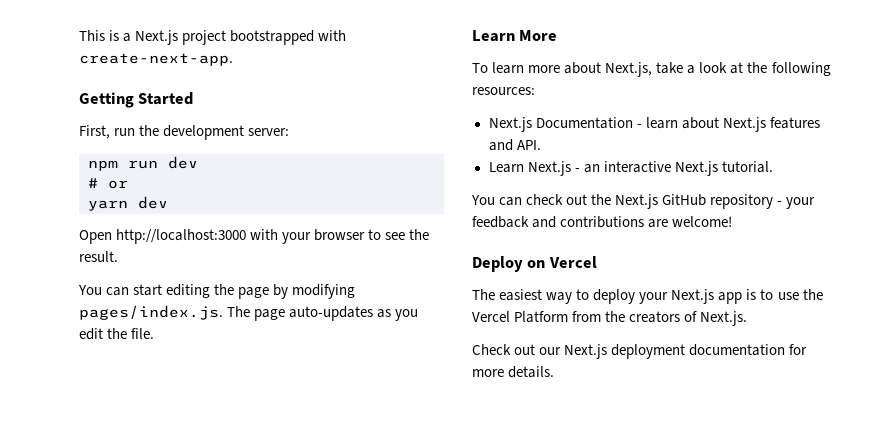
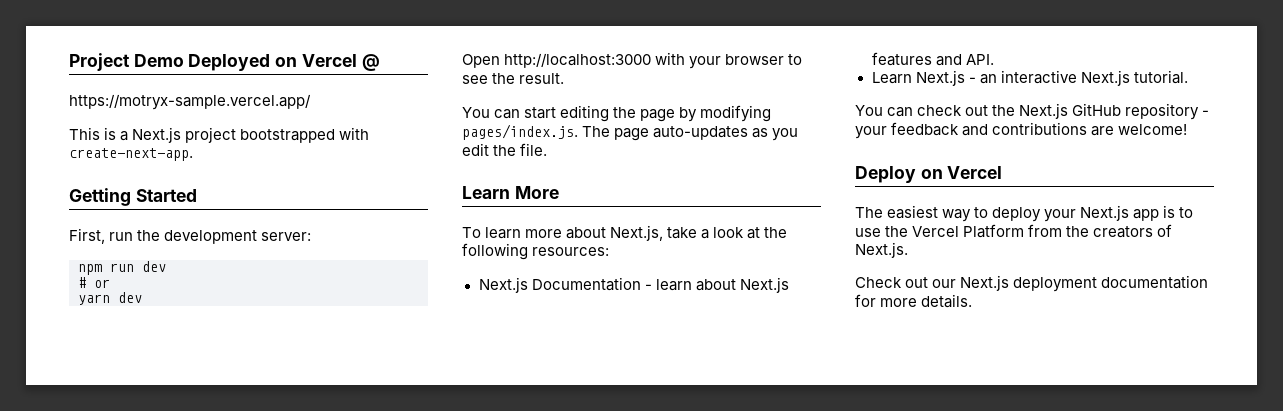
(79, 35) none -> [69,53,380,71] [69,94,311,110] Project Demo Deployed on Vercel @ // https://motryx-sample.vercel.app/ //

